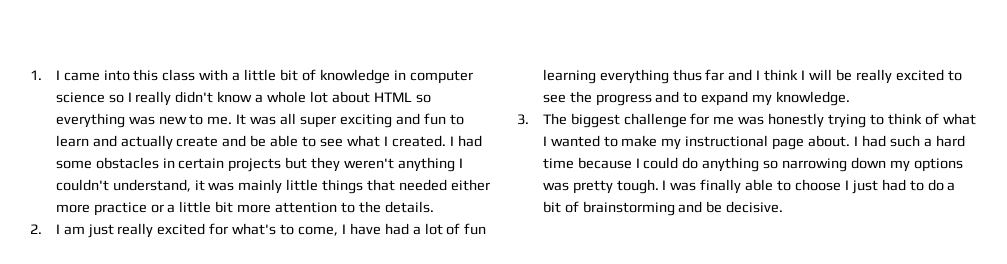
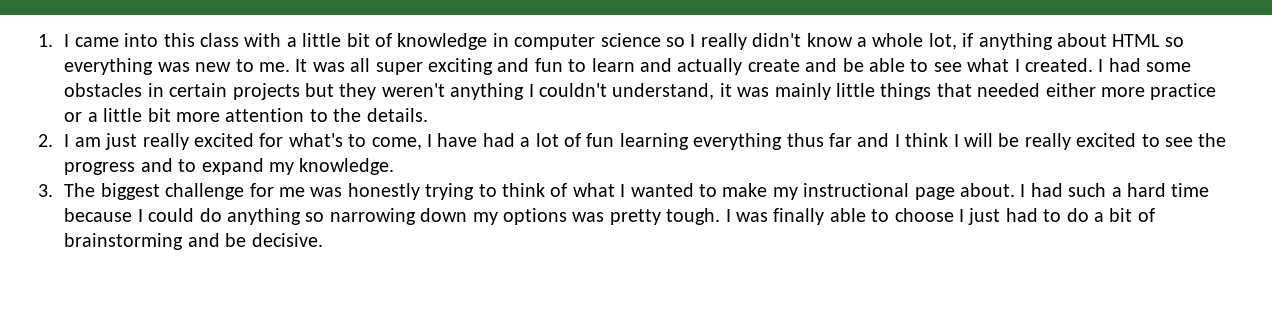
[309,91,328,103] lot -> [928,33,1053,50] lot, if anything

